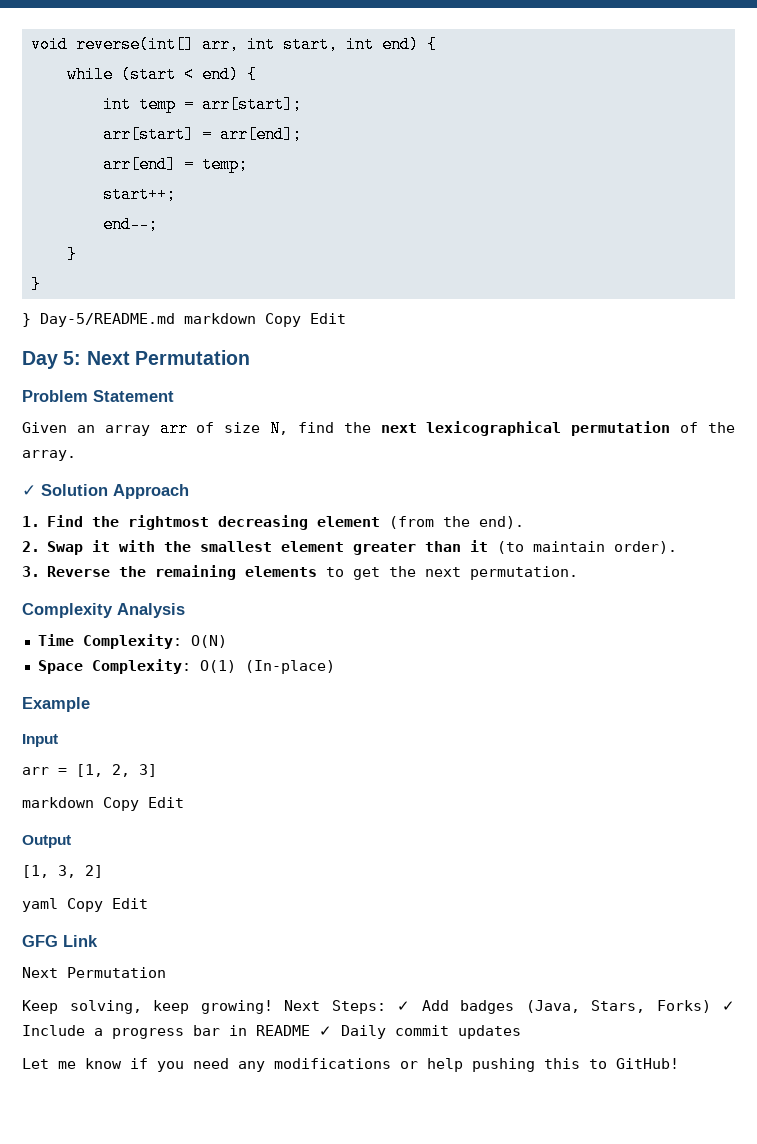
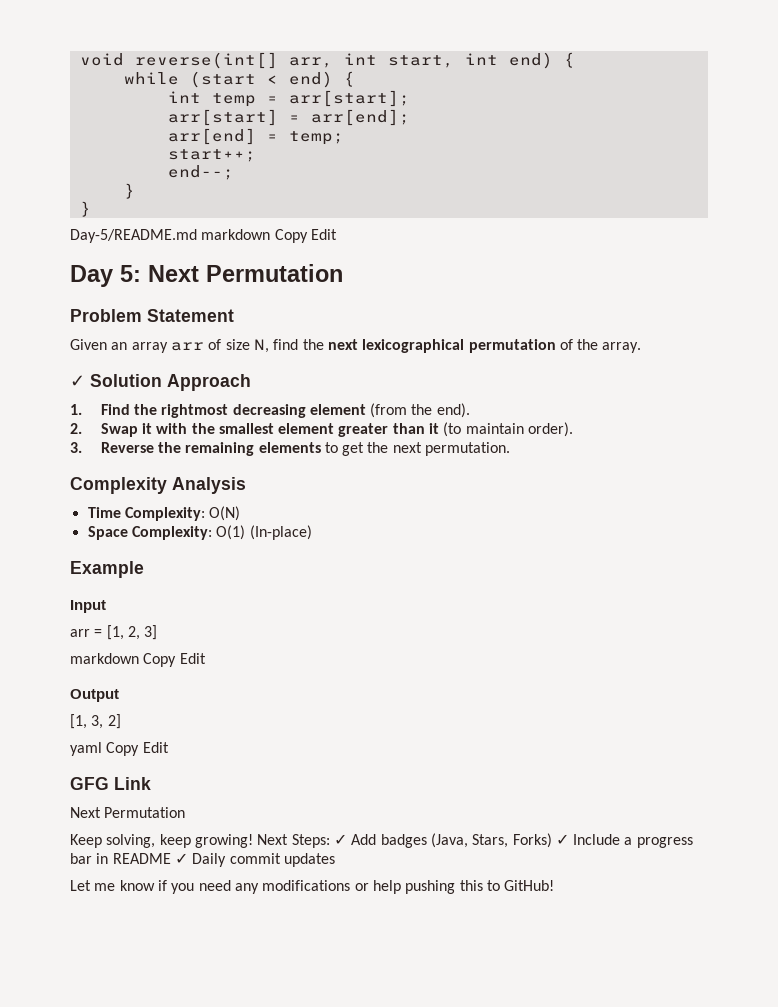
[22,313,31,327] } -> (91, 209) none

